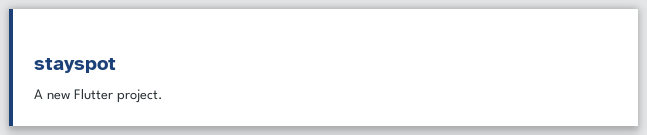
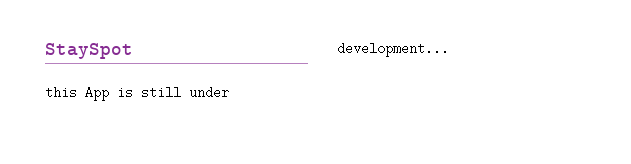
[34,58,116,73] [34,89,163,103] stayspot // A new Flutter project. -> [45,43,133,59] [45,86,229,101] [337,42,449,57] StaySpot // this App is still under development...

